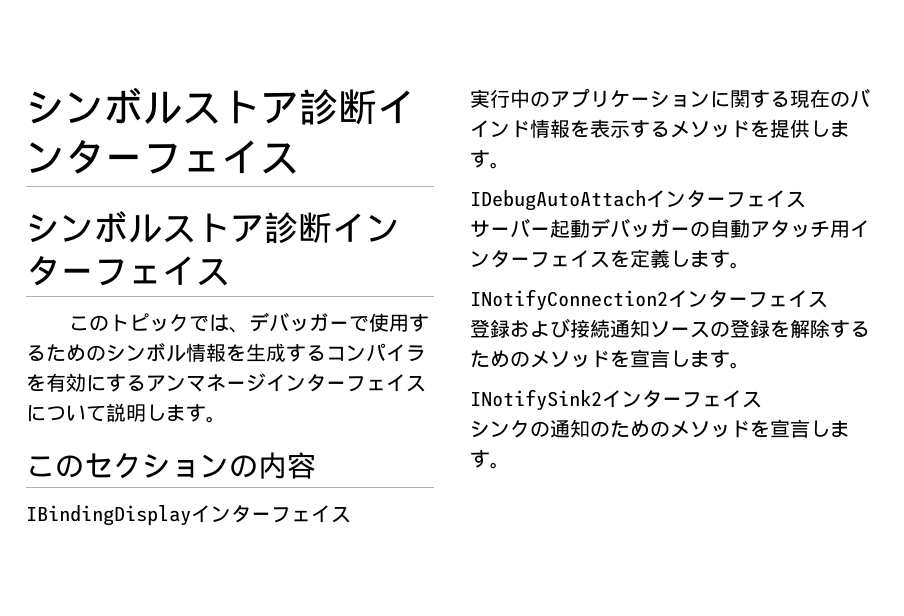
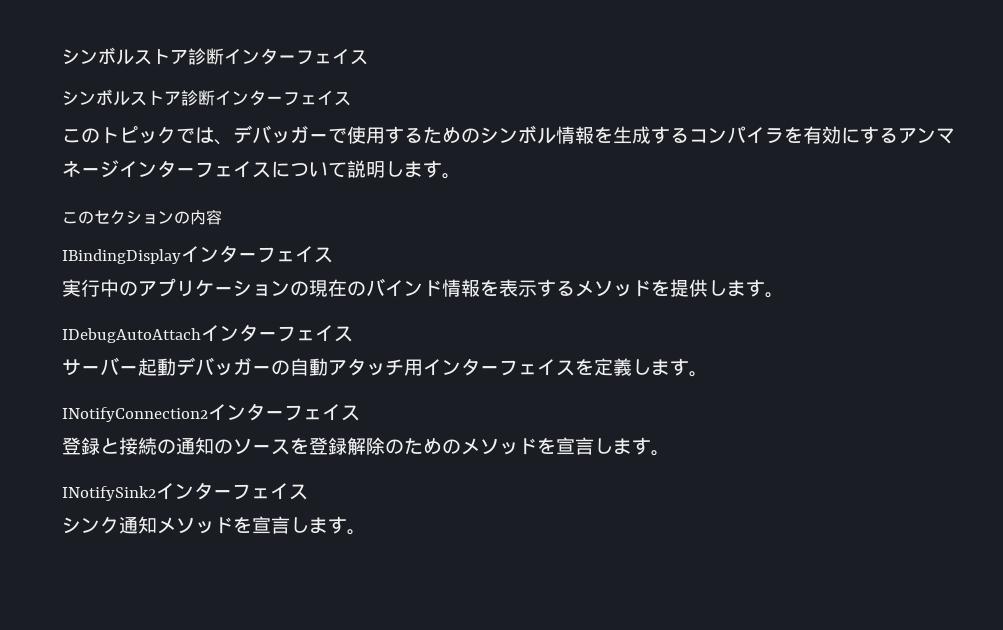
[710,90,790,108] に関する -> [290,281,309,296] の
[510,318,870,338] および接続通知ソースの登録を解除する -> [100,437,404,455] と接続の通知のソースを登録解除の
[530,419,670,438] の通知のための -> [119,516,157,534] 通知

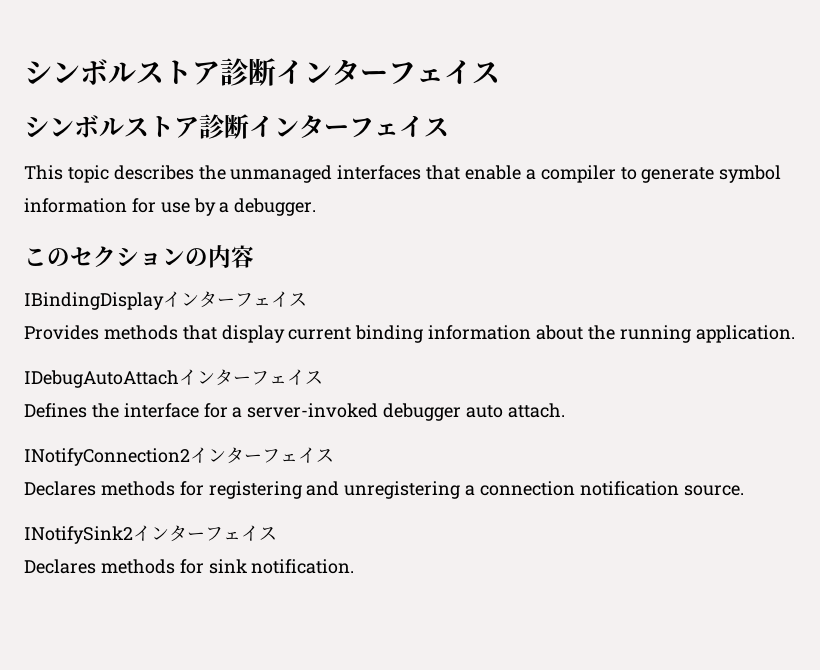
[62,125,955,145] [62,160,461,179] このトピックでは、デバッガーで使用するためのシンボル情報を生成するコンパイラを有効にするアンマネージインターフェイスについて説明します。 -> [24,165,782,183] [24,198,317,216] This topic describes the unmanaged interfaces that enable a compiler to generate symbol information for use by a debugger.
[62,278,784,298] 実行中のアプリケーションの現在のバインド情報を表示するメソッドを提供します。 -> [24,325,795,343] Provides methods that display current binding information about the running application.
[62,357,708,377] サーバー起動デバッガーの自動アタッチ用インターフェイスを定義します。 -> [24,403,565,421] Defines the interface for a server-invoked debugger auto attach.
[62,437,670,456] 登録と接続の通知のソースを登録解除のためのメソッドを宣言します。 -> [24,481,744,499] Declares methods for registering and unregistering a connection notification source.
[62,516,366,535] シンク通知メソッドを宣言します。 -> [24,559,355,574] Declares methods for sink notification.

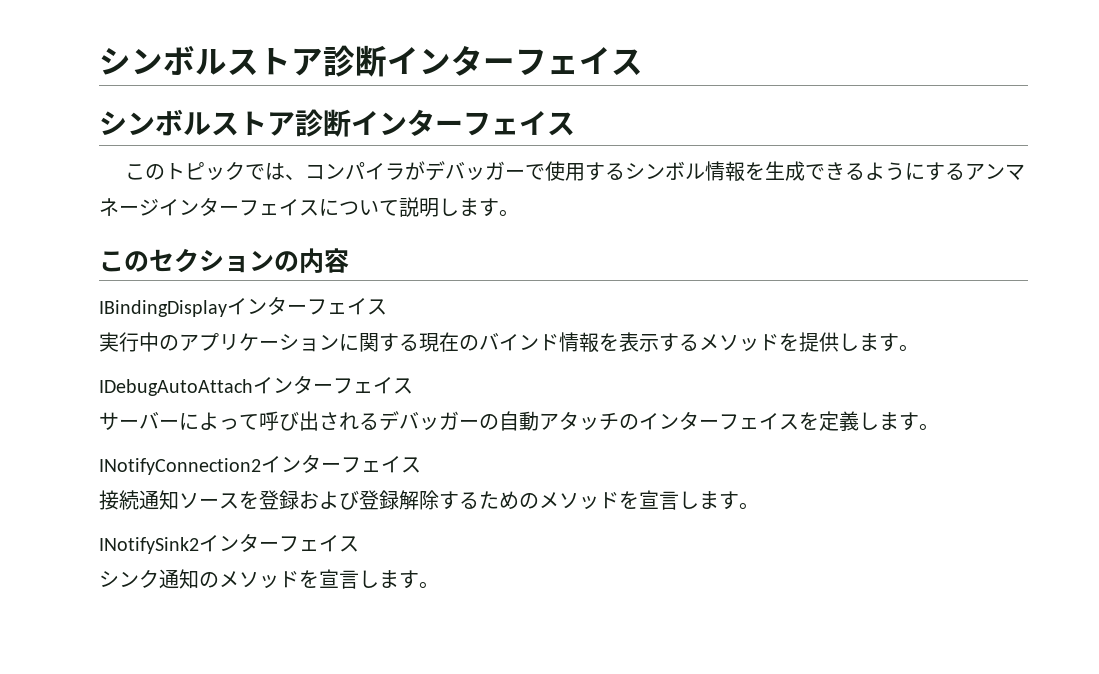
[24,165,782,183] [24,198,317,216] This topic describes the unmanaged interfaces that enable a compiler to generate symbol information for use by a debugger. -> [125,161,1026,182] [99,197,519,217] このトピックでは、コンパイラがデバッガーで使用するシンボル情報を生成できるようにするアンマネージインターフェイスについて説明します。
[24,325,795,343] Provides methods that display current binding information about the running application. -> [99,332,919,353] 実行中のアプリケーションに関する現在のバインド情報を表示するメソッドを提供します。
[24,403,565,421] Defines the interface for a server-invoked debugger auto attach. -> [99,411,939,431] サーバーによって呼び出されるデバッガーの自動アタッチのインターフェイスを定義します。
[24,481,744,499] Declares methods for registering and unregistering a connection notification source. -> [99,490,759,510] 接続通知ソースを登録および登録解除するためのメソッドを宣言します。
[24,559,355,574] Declares methods for sink notification. -> [99,569,439,589] シンク通知のメソッドを宣言します。

